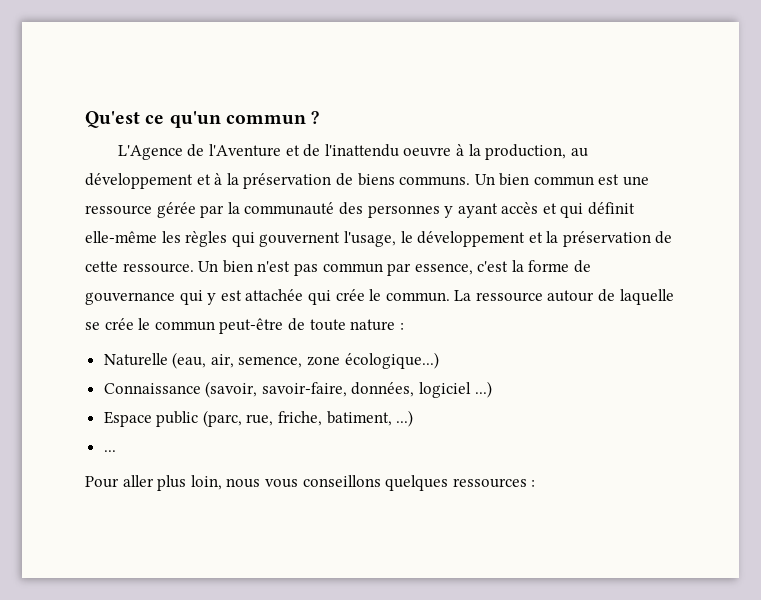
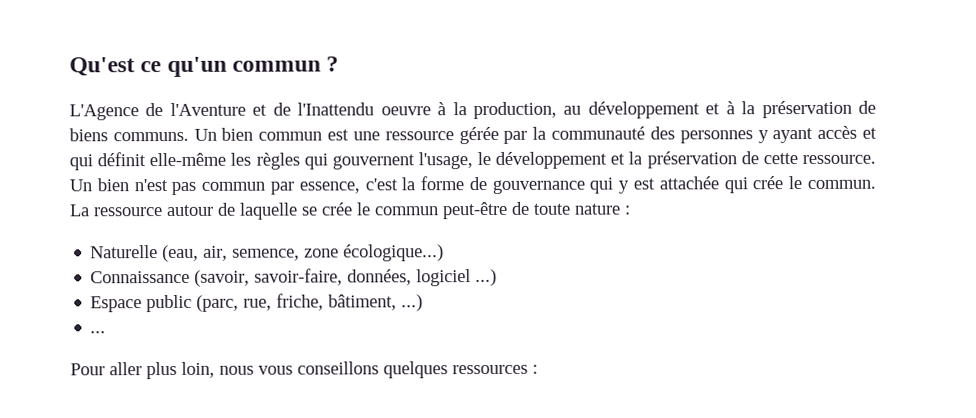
[324,144,399,157] l'inattendu -> [297,102,375,116] l'Inattendu
[326,411,392,426] batiment, -> [328,294,398,311] bâtiment,

